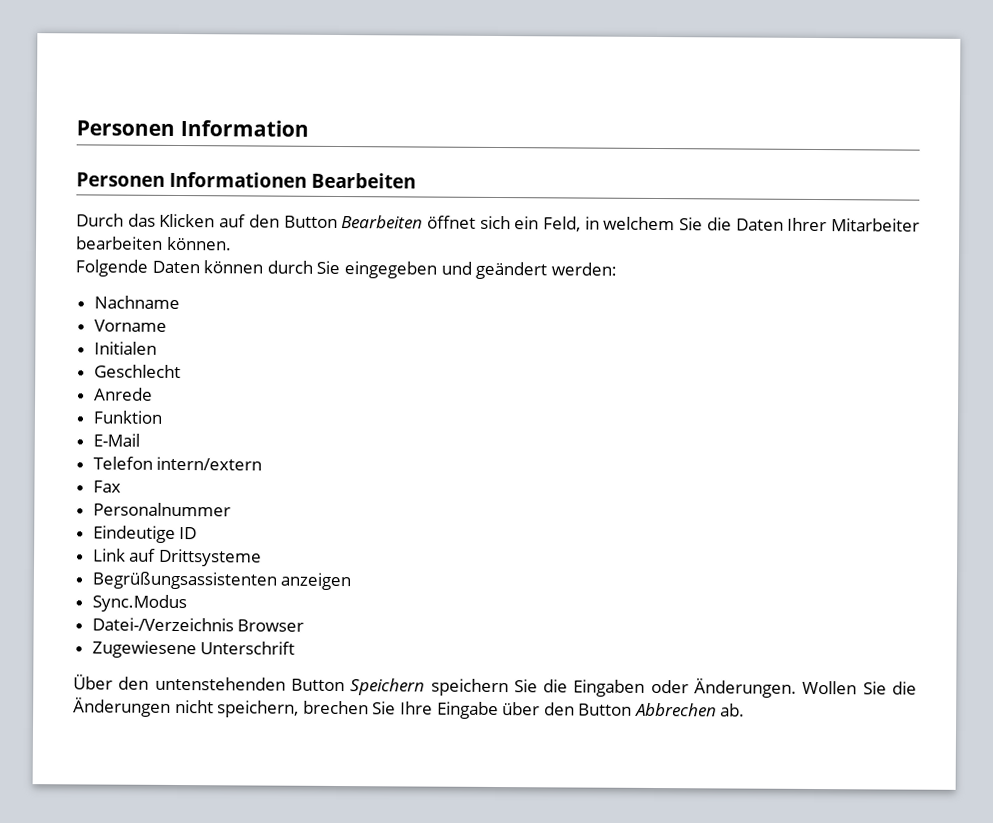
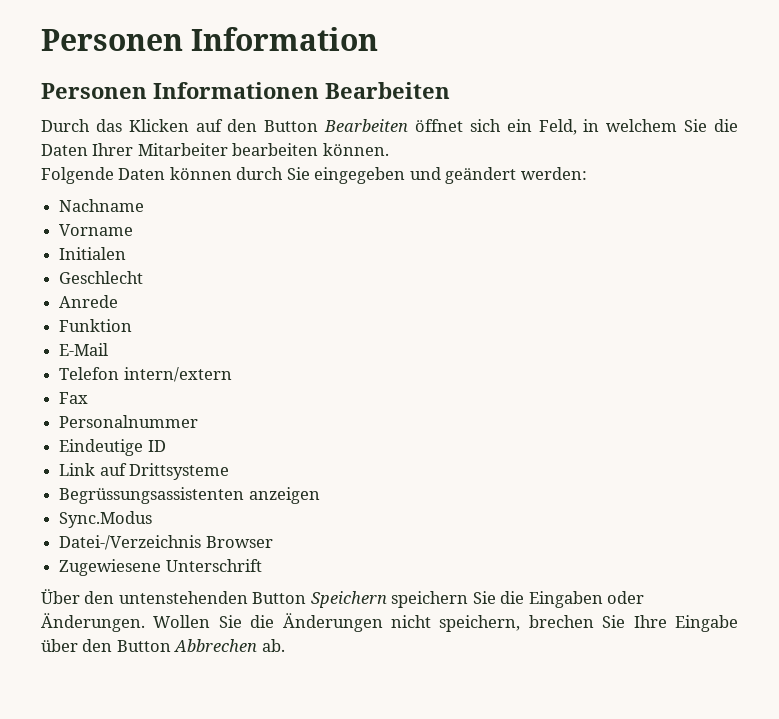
[91,571,277,590] Begrüßungsassistenten -> [59,487,245,504] Begrüssungsassistenten

